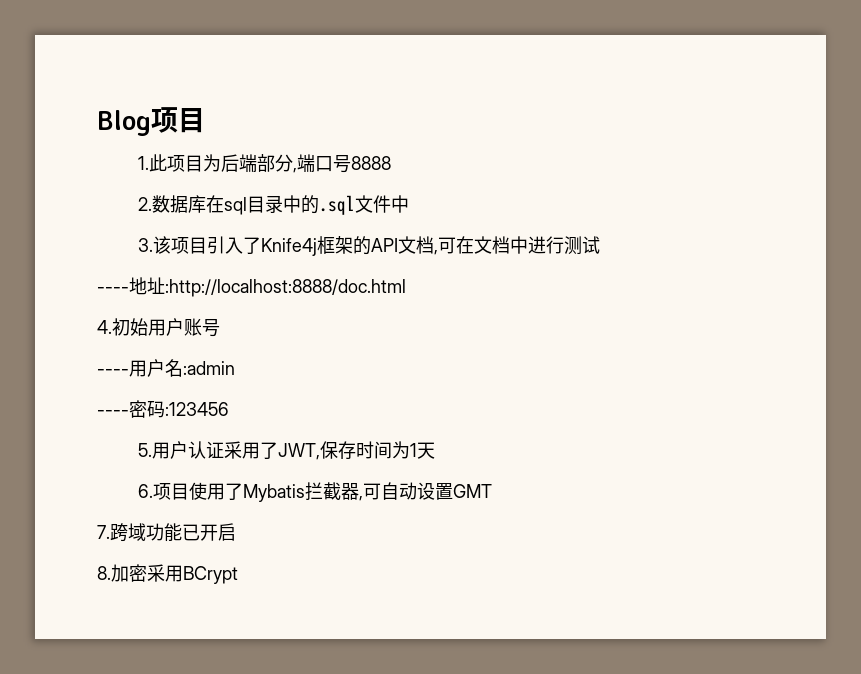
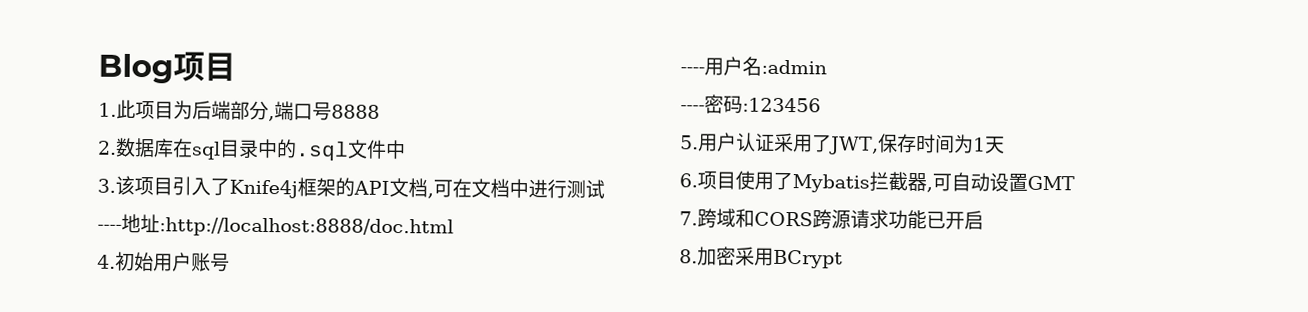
(146, 532) none -> [735,208,889,230] 和CORS跨源请求

